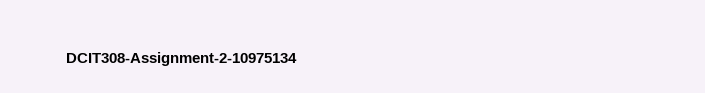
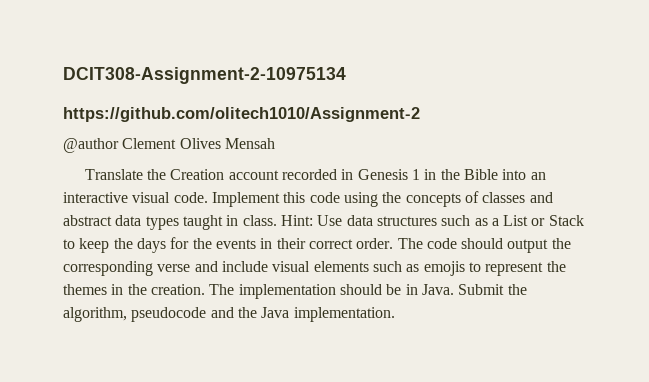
(297, 59) none -> [63,107,420,122] [63,138,275,153] [84,169,546,180] [63,191,553,207] [63,215,584,230] [63,237,571,253] [63,261,566,276] [63,284,527,299] [63,307,395,322] // https://github.com/olitech1010/Assignment-2 // @author Clement Olives Mensah // Translate the Creation account recorded in Genesis 1 in the Bible into an interactive visual code. Implement this code using the concepts of classes and abstract data types taught in class. Hint: Use data structures such as a List or Stack to keep the days for the events in their correct order. The code should output the corresponding verse and include visual elements such as emojis to represent the themes in the creation. The implementation should be in Java. Submit the algorithm, pseudocode and the Java implementation.

